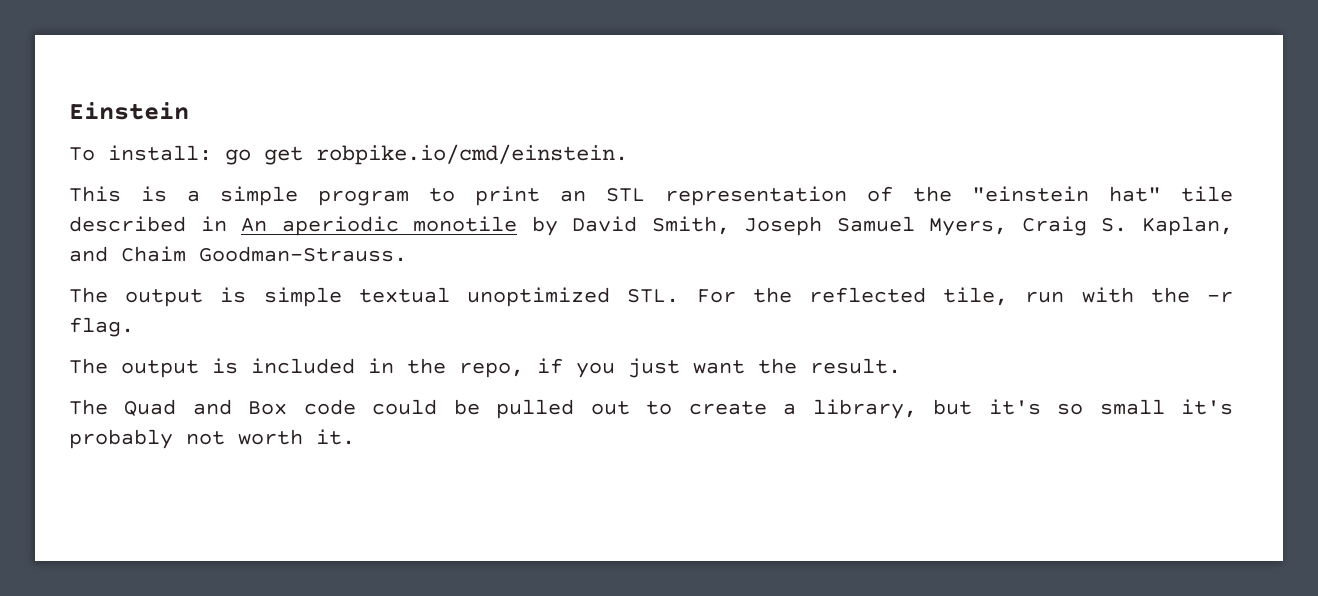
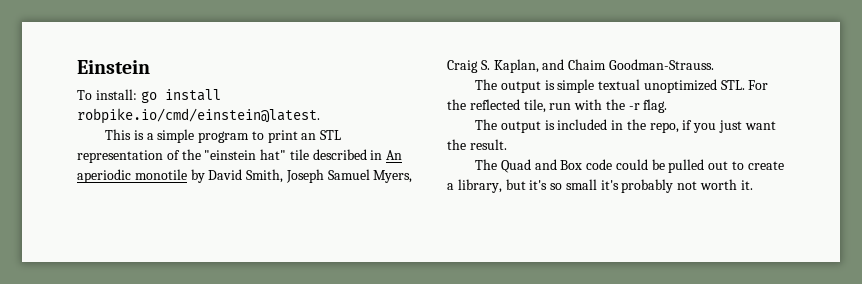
[264,144,628,165] get robpike.io/cmd/einstein. -> [164,89,221,101] [77,108,320,124] install robpike.io/cmd/einstein@latest.

